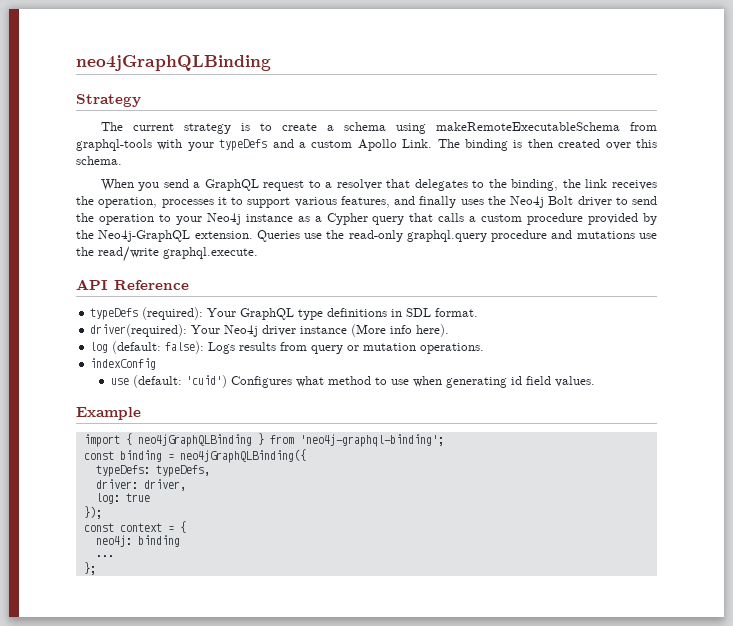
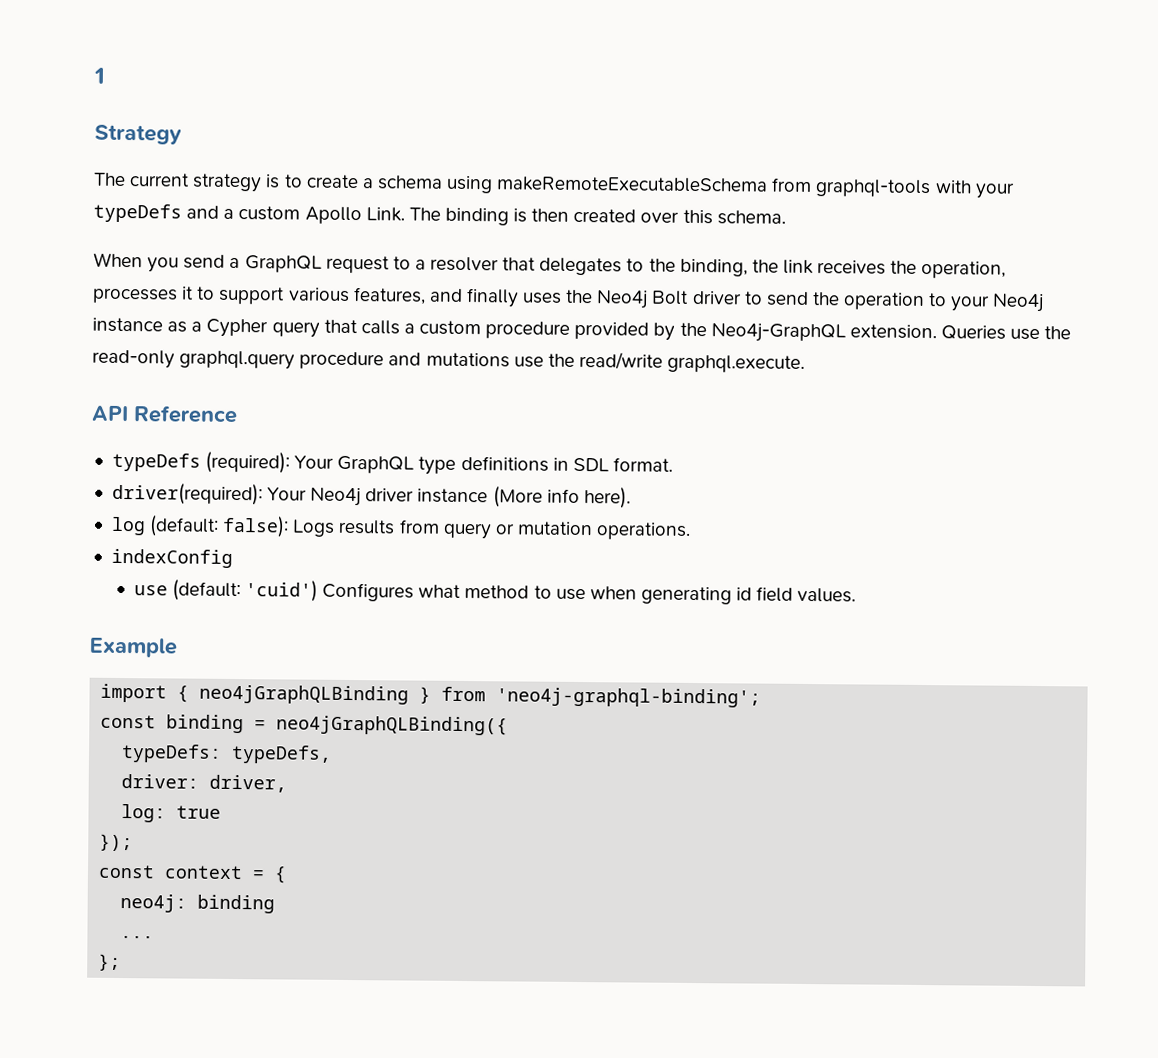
[76,55,271,71] neo4jGraphQLBinding -> [93,67,106,84] 1

